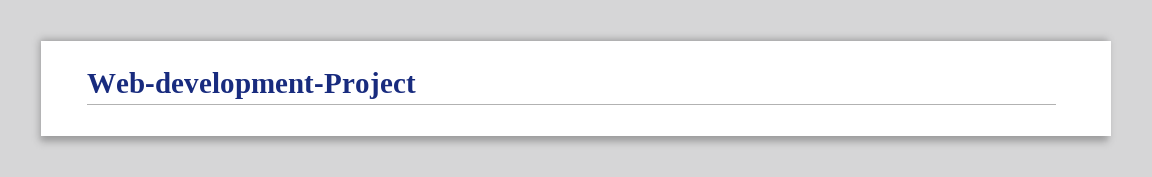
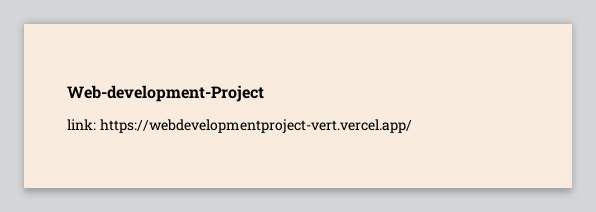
(416, 85) none -> [67,119,412,133] // link: https://webdevelopmentproject-vert.vercel.app/

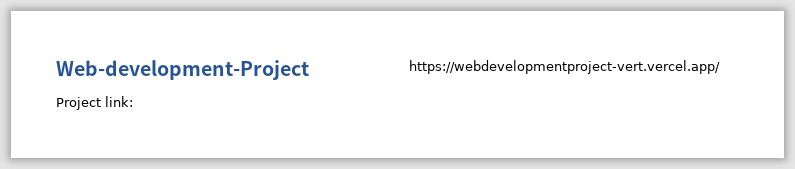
(264, 93) none -> [56,97,101,110] Project

